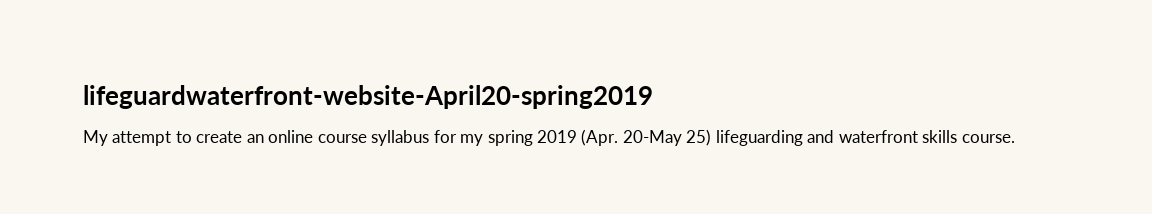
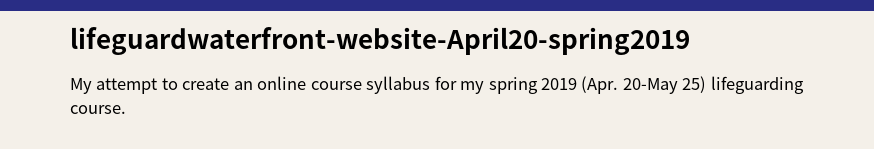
[807,130,958,143] and waterfront skills -> (804, 85) none

